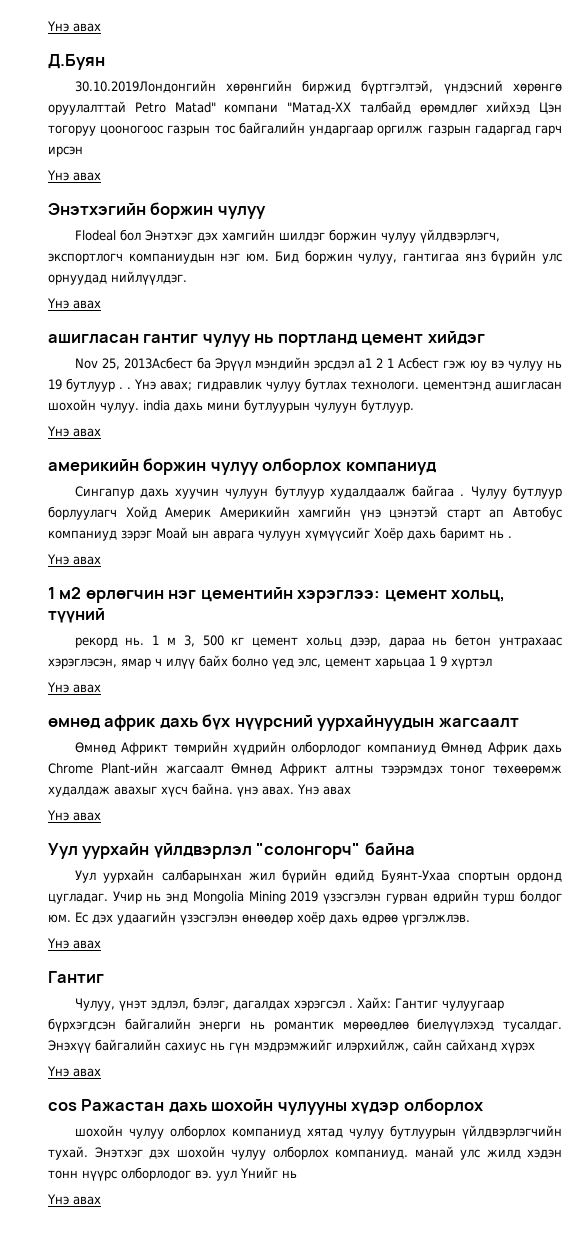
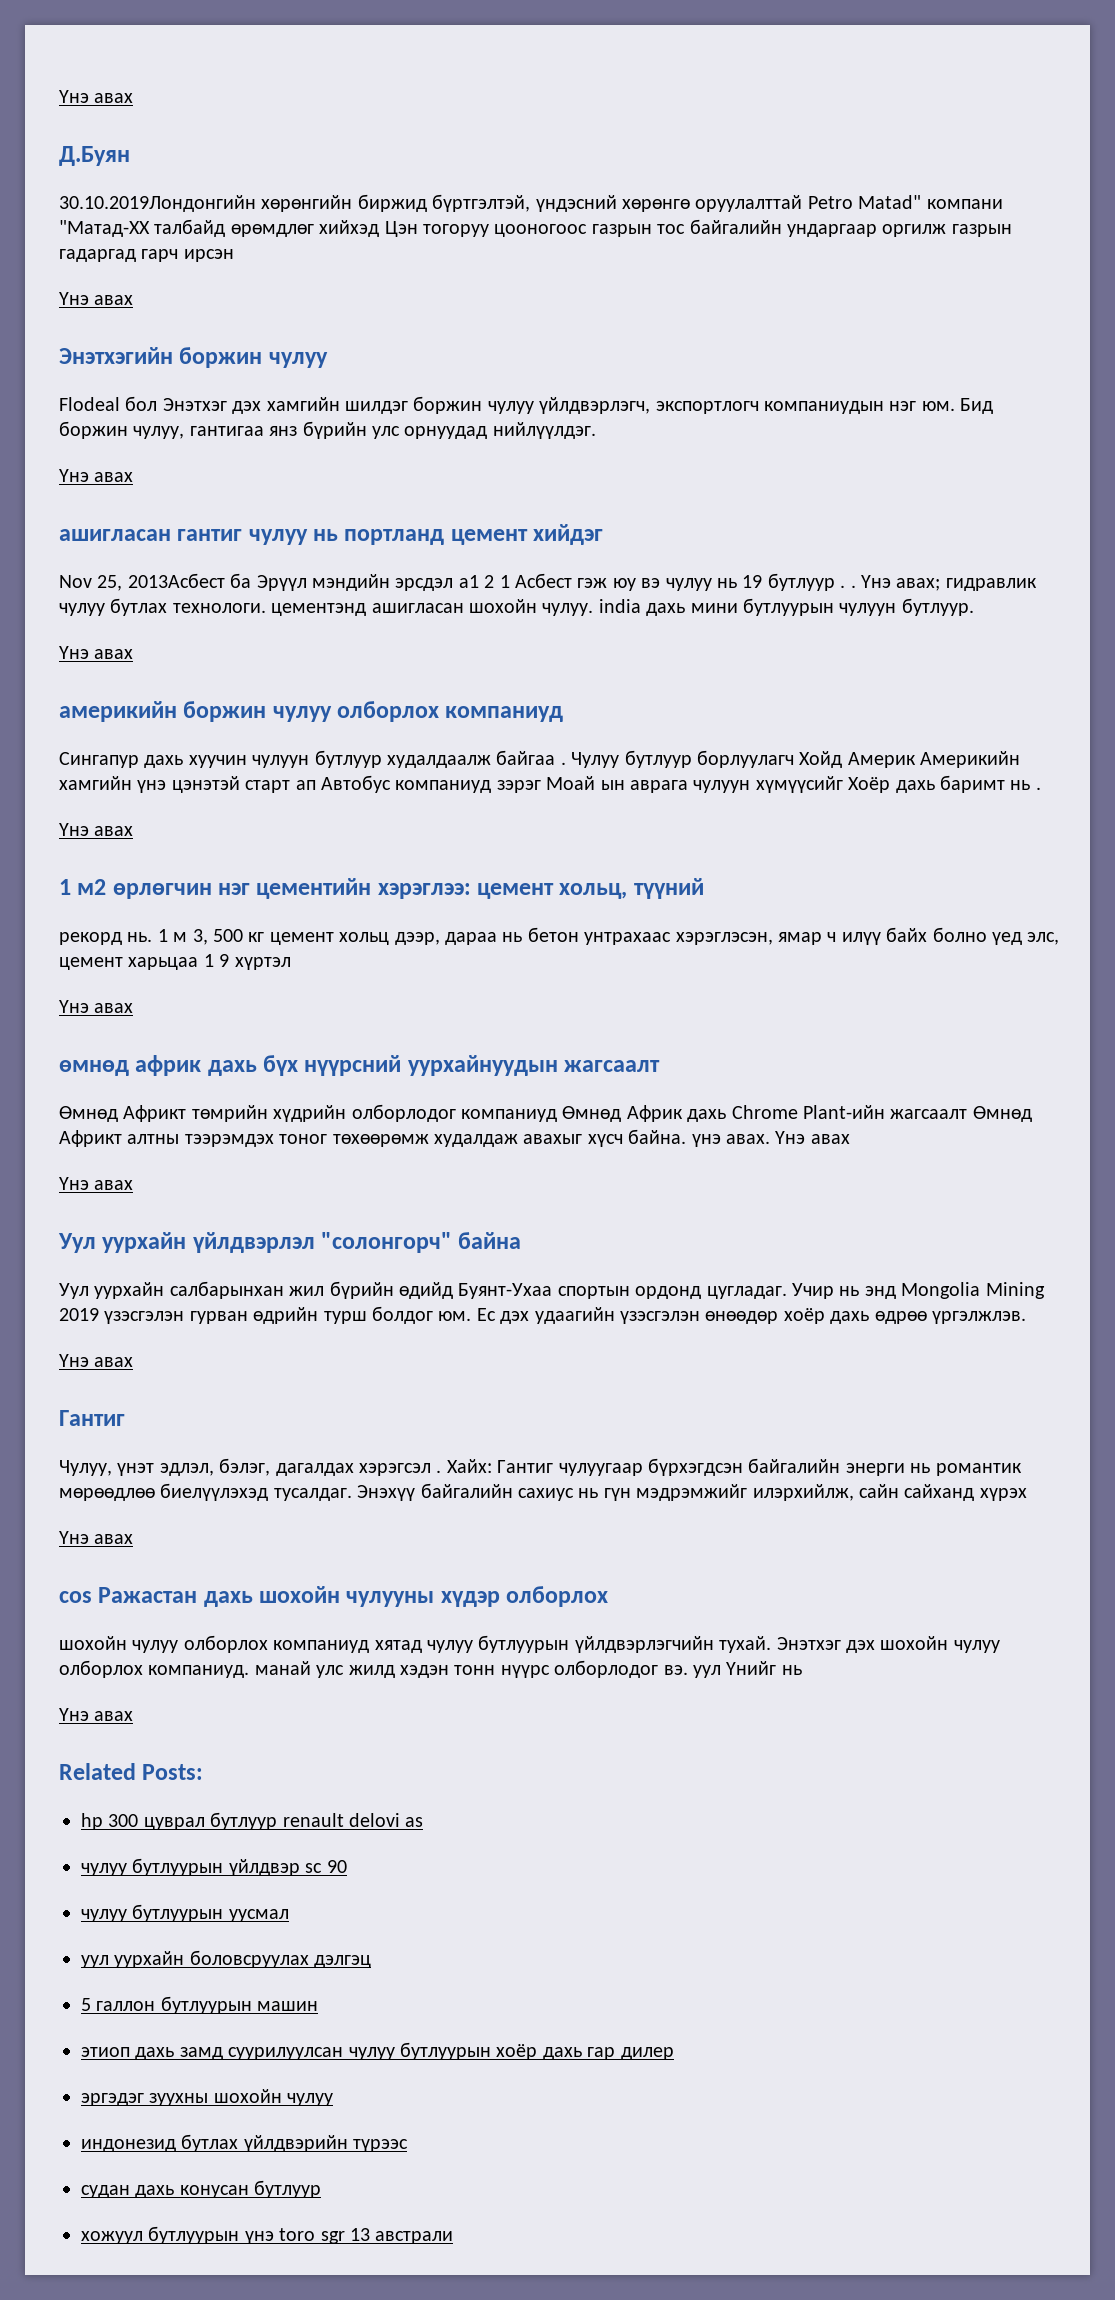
(101, 1200) none -> [59,1763,204,1780] [81,1812,424,1830] [81,1858,347,1876] [81,1904,289,1922] [81,1950,372,1968] [81,1996,319,2014] [81,2042,674,2060] [81,2089,334,2106] [81,2134,409,2152] [81,2180,322,2198] [81,2226,454,2244] // Related Posts: // hp 300 цуврал бутлуур renault delovi as // чулуу бутлуурын үйлдвэр sc 90 // чулуу бутлуурын уусмал // уул уурхайн боловсруулах дэлгэц // 5 галлон бутлуурын машин // этиоп дахь замд суурилуулсан чулуу бутлуурын хоёр дахь гар дилер // эргэдэг зуухны шохойн чулуу // индонезид бутлах үйлдвэрийн түрээс // судан дахь конусан бутлуур // хожуул бутлуурын үнэ toro sgr 13 австрали

